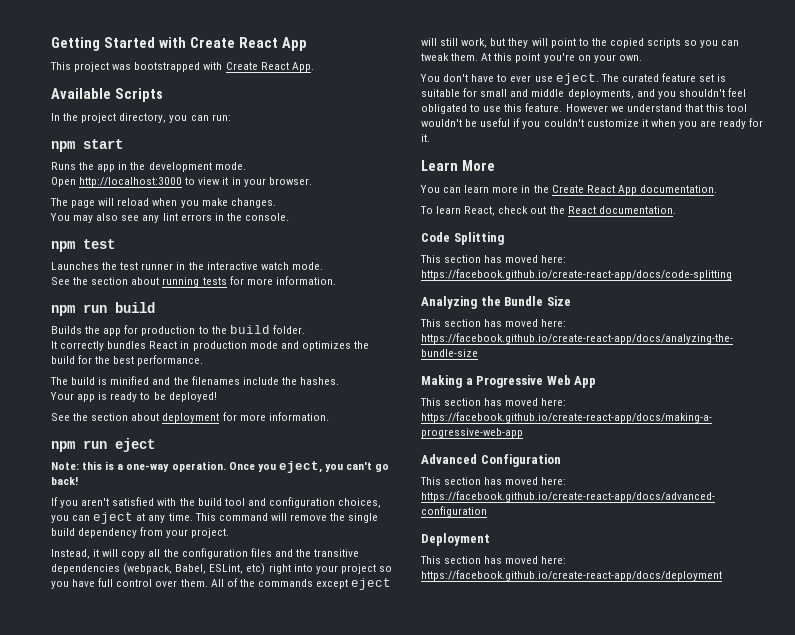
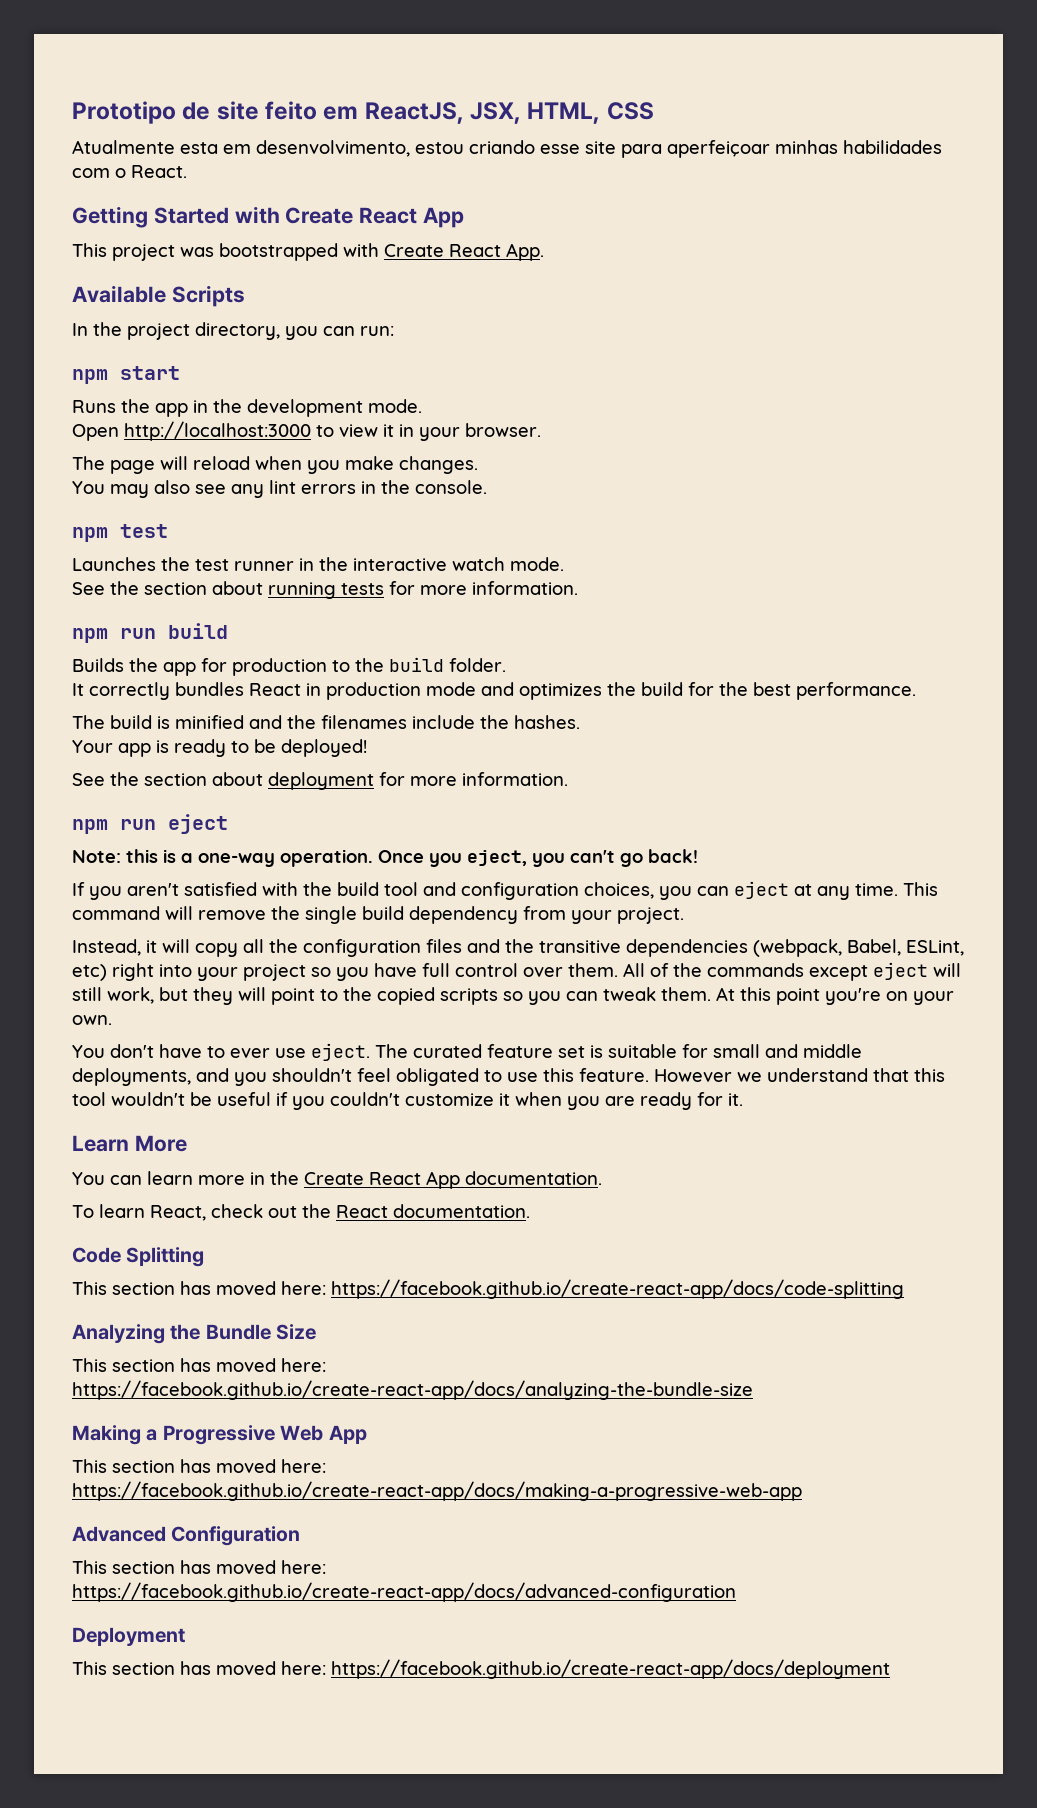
(51, 44) none -> [72,101,654,124] [72,140,942,158] [72,165,187,178] Prototipo de site feito em ReactJS, JSX, HTML, CSS // Atualmente esta em desenvolvimento, estou criando esse site para aperfeiçoar minhas habilidades com o React. //

